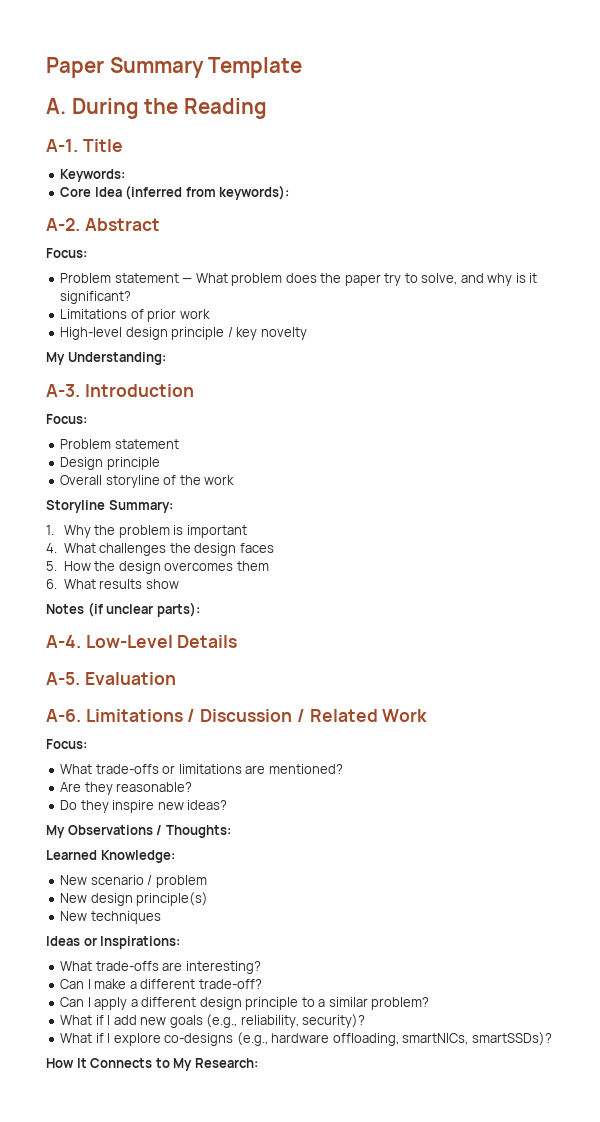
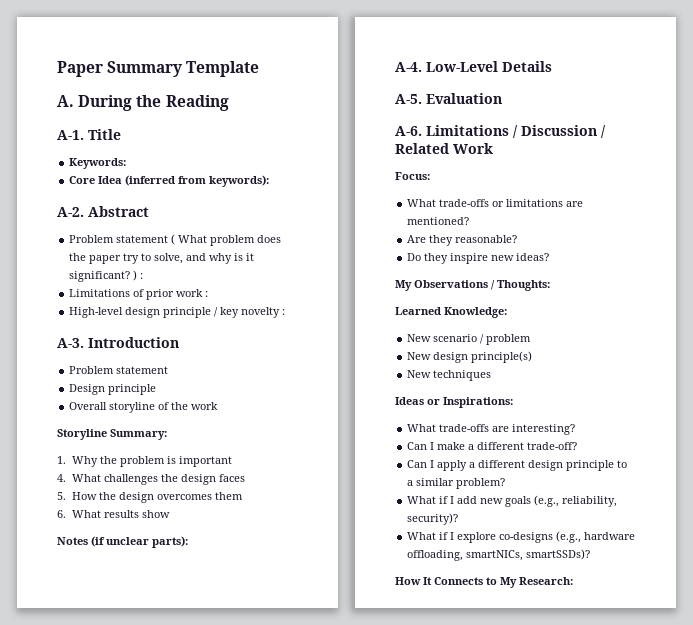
[46,248,87,258] [60,273,193,283] // Focus: // Problem statement — -> [69,234,176,245] // Problem statement (
(132, 297) none -> [133,270,144,281] ) :
(210, 314) none -> [205,291,209,297] :
[46,352,166,365] // My Understanding: -> [282,309,286,315] :
[46,414,87,424] // Focus: -> (179, 342) none

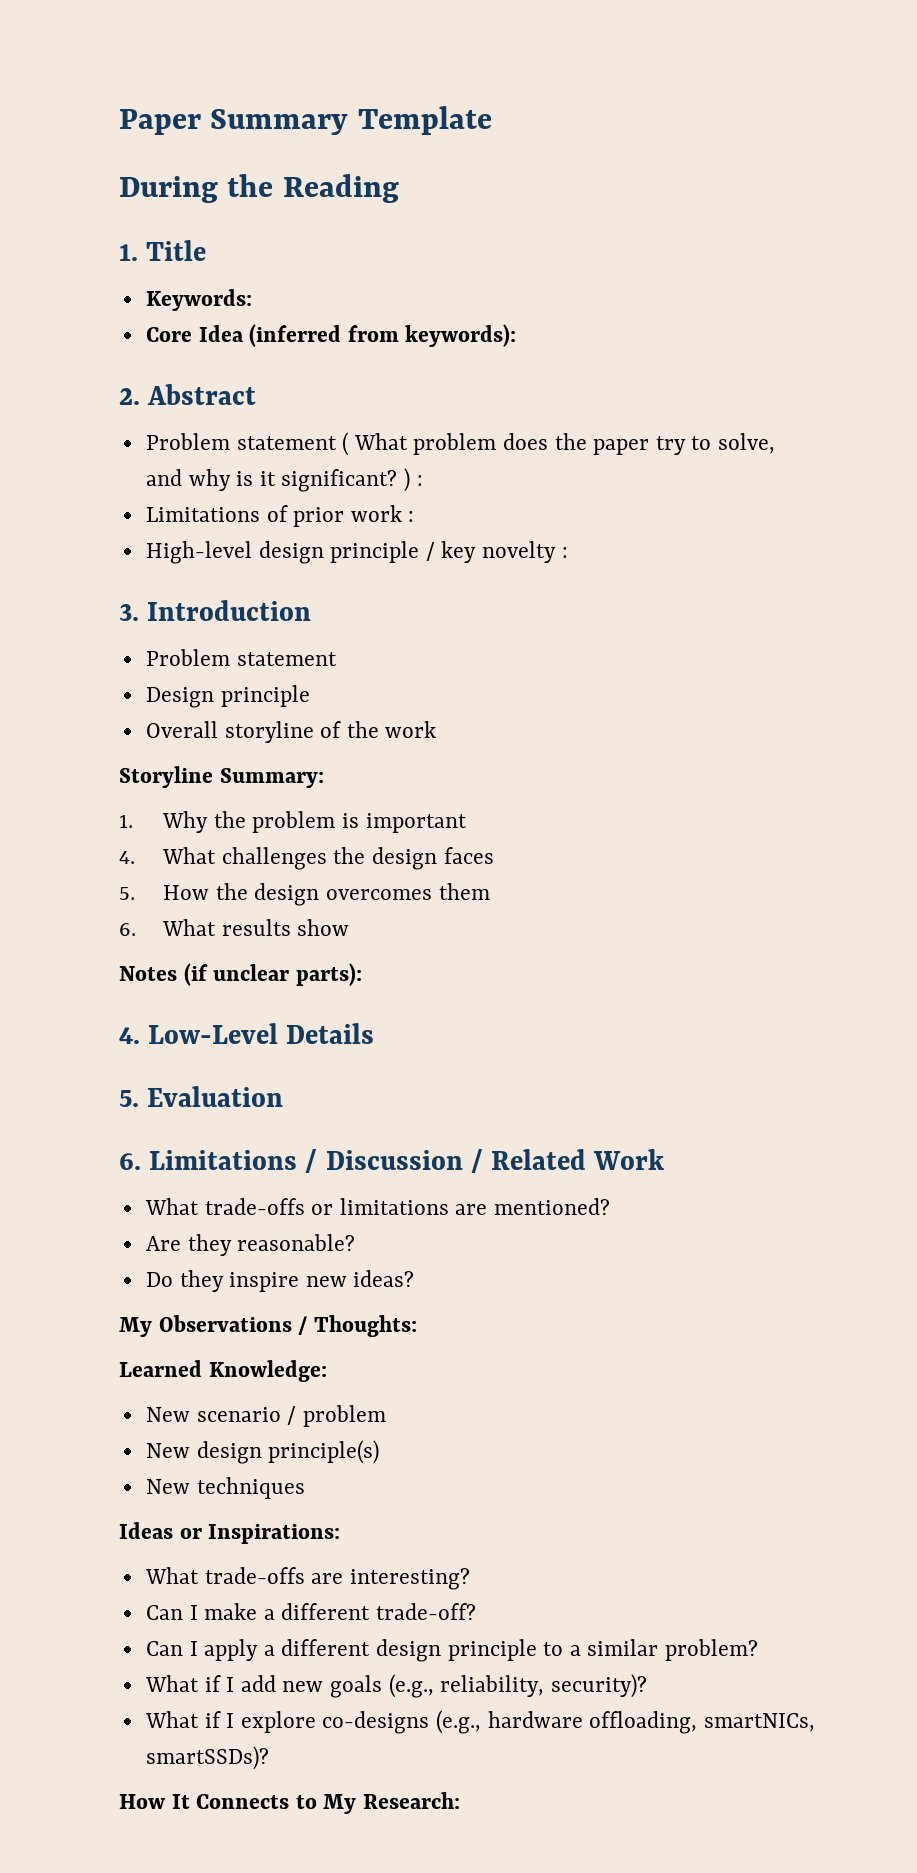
[57,95,74,107] A. -> (492, 120) none
[57,130,84,140] A-1. -> [119,244,138,261] 1.
[57,207,84,217] A-2. -> [119,388,140,405] 2.
[57,338,84,348] A-3. -> [119,604,139,621] 3.
[395,62,422,72] A-4. -> [119,1027,140,1044] 4.
[395,94,422,104] A-5. -> [119,1090,139,1107] 5.
[395,126,422,136] A-6. -> [119,1153,141,1170] 6.
[395,172,430,180] // Focus: -> (665, 1159) none

